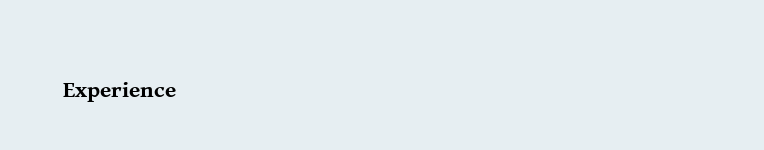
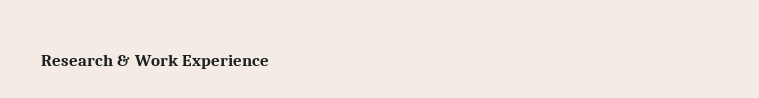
(63, 92) none -> [41,54,179,66] Research & Work

